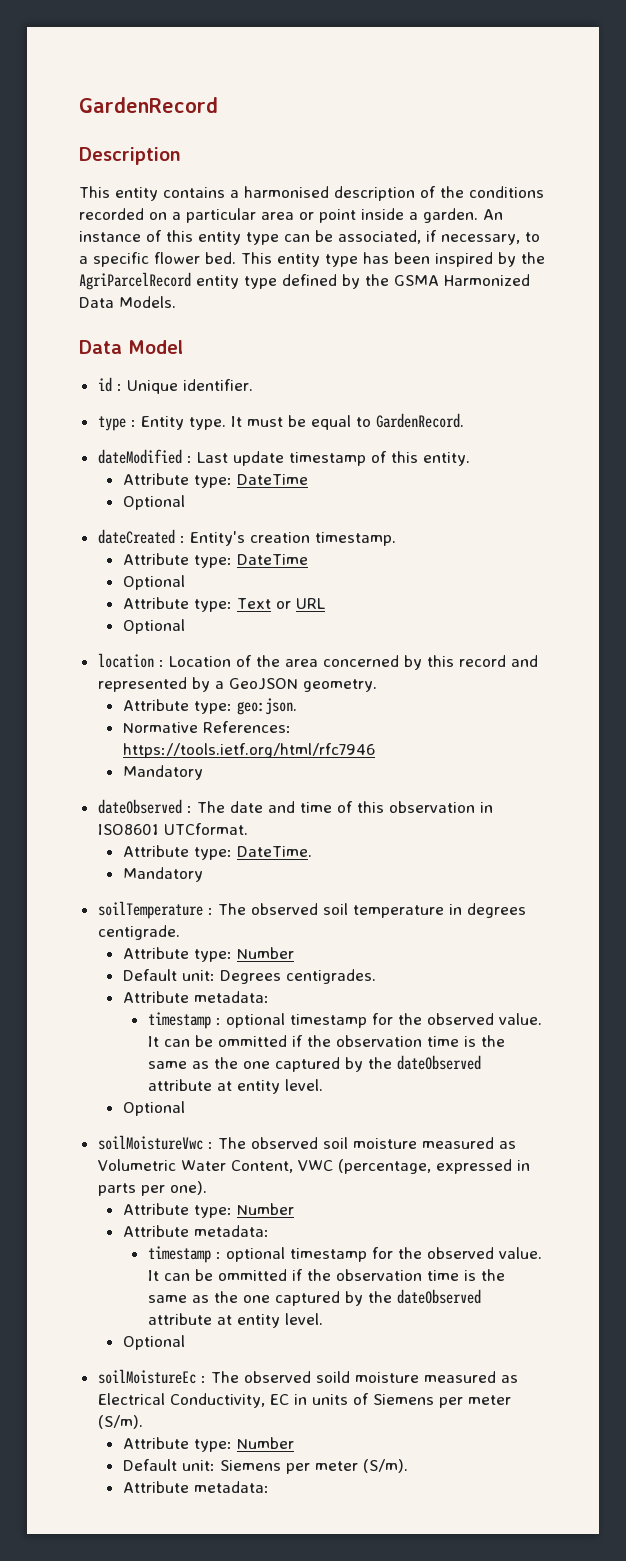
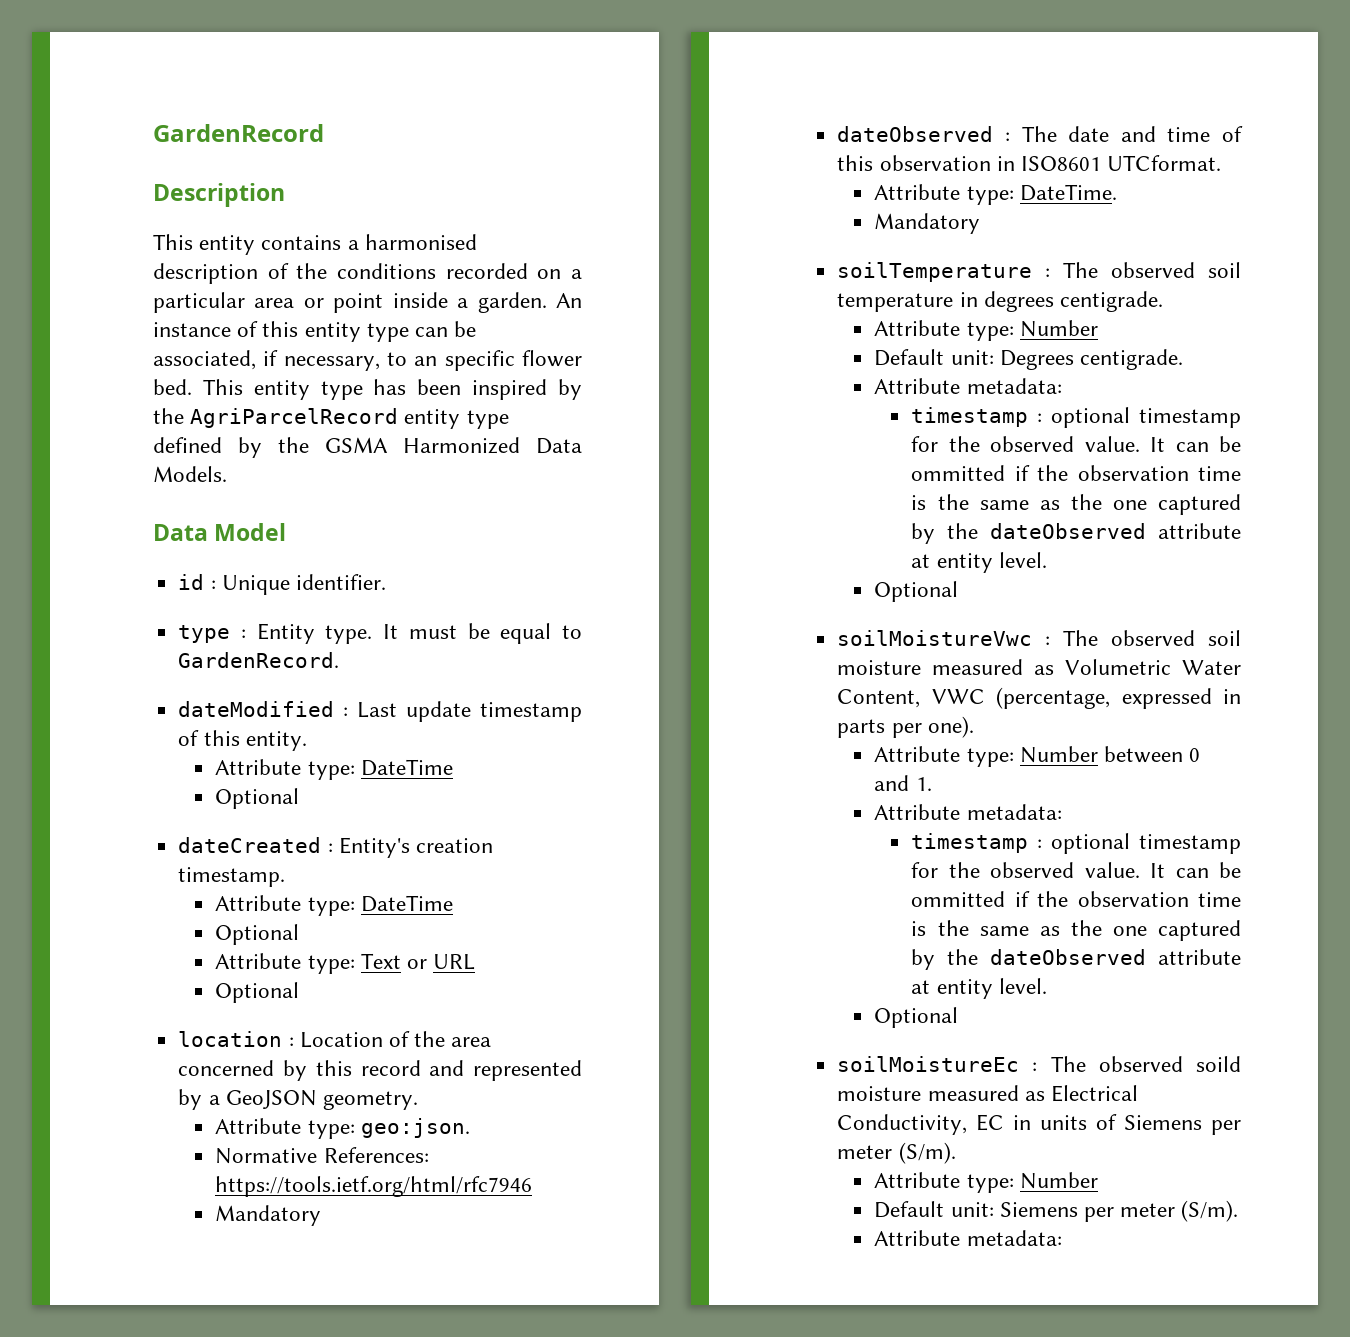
[79,256,88,264] a -> [414,356,438,366] an
[285,969,376,984] centigrades. -> [1080,349,1184,370] centigrade.
(294, 1209) none -> [1104,746,1201,763] [874,775,932,791] between 0 and 1.

